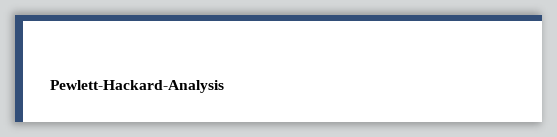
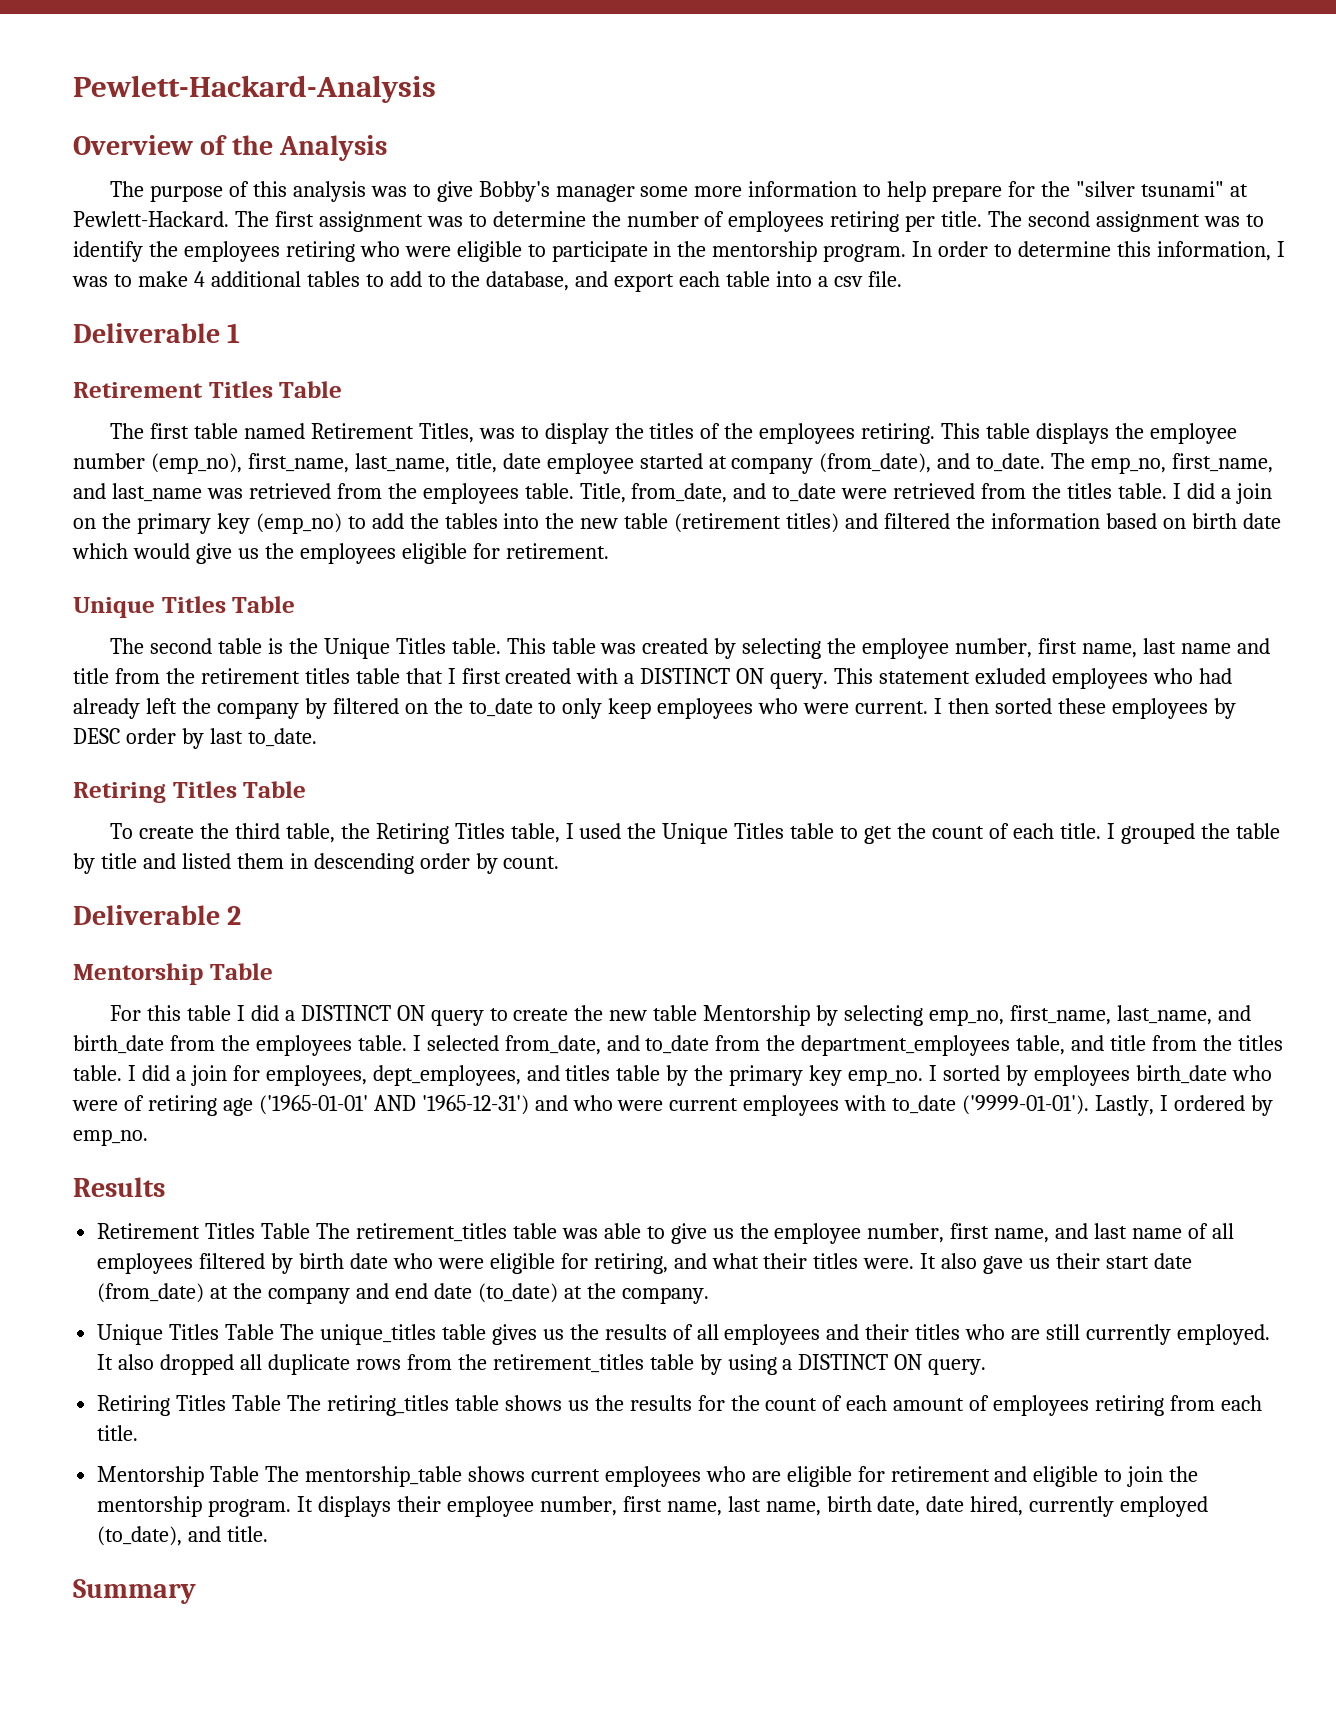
(224, 86) none -> [73,135,388,161] [110,181,1248,202] [73,211,1264,232] [73,241,1285,262] [72,271,902,292] [73,323,241,343] [73,381,343,398] [110,423,1237,444] [73,453,1274,474] [73,483,1272,504] [73,513,1281,534] [72,543,609,564] [73,596,296,618] [110,638,1270,659] [73,668,1232,689] [73,698,1236,719] [73,728,317,749] [73,781,307,803] [110,823,1280,844] [73,853,560,874] [73,905,242,925] [73,963,273,985] [110,1005,1251,1026] [73,1035,1283,1056] [73,1065,1272,1086] [72,1095,1273,1116] [73,1129,148,1146] [73,1177,165,1197] [97,1223,1235,1244] [97,1253,1192,1274] [97,1283,709,1304] [97,1324,1271,1345] [97,1354,987,1375] [97,1395,1263,1416] [97,1425,139,1441] [97,1466,1199,1487] [97,1496,1209,1517] [97,1526,269,1546] [73,1579,196,1604] // Overview of the Analysis // The purpose of this analysis was to give Bobby's manager some more information to help prepare for the "silver tsunami" at Pewlett-Hackard. The first assignment was to determine the number of employees retiring per title. The second assignment was to identify the employees retiring who were eligible to participate in the mentorship program. In order to determine this information, I was to make 4 additional tables to add to the database, and export each table into a csv file. // Deliverable 1 // Retirement Titles Table // The first table named Retirement Titles, was to display the titles of the employees retiring. This table displays the employee number (emp_no), first_name, last_name, title, date employee started at company (from_date), and to_date. The emp_no, first_name, and last_name was retrieved from the employees table. Title, from_date, and to_date were retrieved from the titles table. I did a join on the primary key (emp_no) to add the tables into the new table (retirement titles) and filtered the information based on birth date which would give us the employees eligible for retirement. // Unique Titles Table // The second table is the Unique Titles table. This table was created by selecting the employee number, first name, last name and title from the retirement titles table that I first created with a DISTINCT ON query. This statement exluded employees who had already left the company by filtered on the to_date to only keep employees who were current. I then sorted these employees by DESC order by last to_date. // Retiring Titles Table // To create the third table, the Retiring Titles table, I used the Unique Titles table to get the count of each title. I grouped the table by title and listed them in descending order by count. // Deliverable 2 // Mentorship Table // For this table I did a DISTINCT ON query to create the new table Mentorship by selecting emp_no, first_name, last_name, and birth_date from the employees table. I selected from_date, and to_date from the department_employees table, and title from the titles table. I did a join for employees, dept_employees, and titles table by the primary key emp_no. I sorted by employees birth_date who were of retiring age ('1965-01-01' AND '1965-12-31') and who were current employees with to_date ('9999-01-01'). Lastly, I ordered by emp_no. // Results // Retirement Titles Table The retirement_titles table was able to give us the employee number, first name, and last name of all employees filtered by birth date who were eligible for retiring, and what their titles were. It also gave us their start date (from_date) at the company and end date (to_date) at the company. // Unique Titles Table The unique_titles table gives us the results of all employees and their titles who are still currently employed. It also dropped all duplicate rows from the retirement_titles table by using a DISTINCT ON query. // Retiring Titles Table The retiring_titles table shows us the results for the count of each amount of employees retiring from each title. // Mentorship Table The mentorship_table shows current employees who are eligible for retirement and eligible to join the mentorship program. It displays their employee number, first name, last name, birth date, date hired, currently employed (to_date), and title. // Summary

